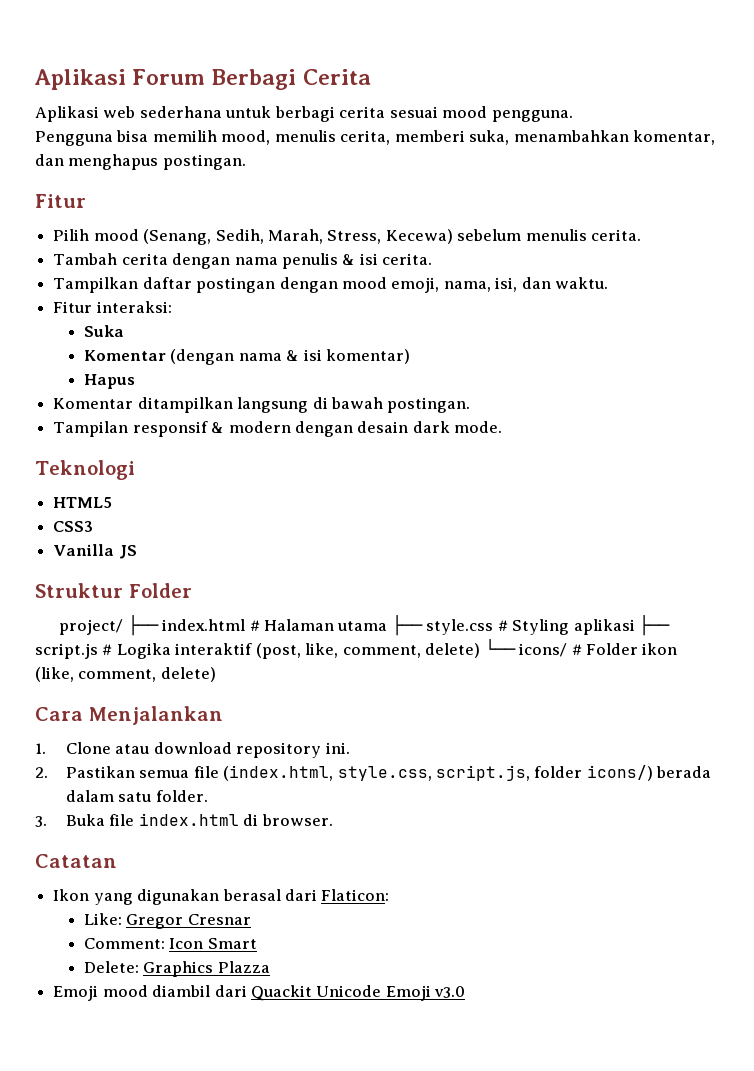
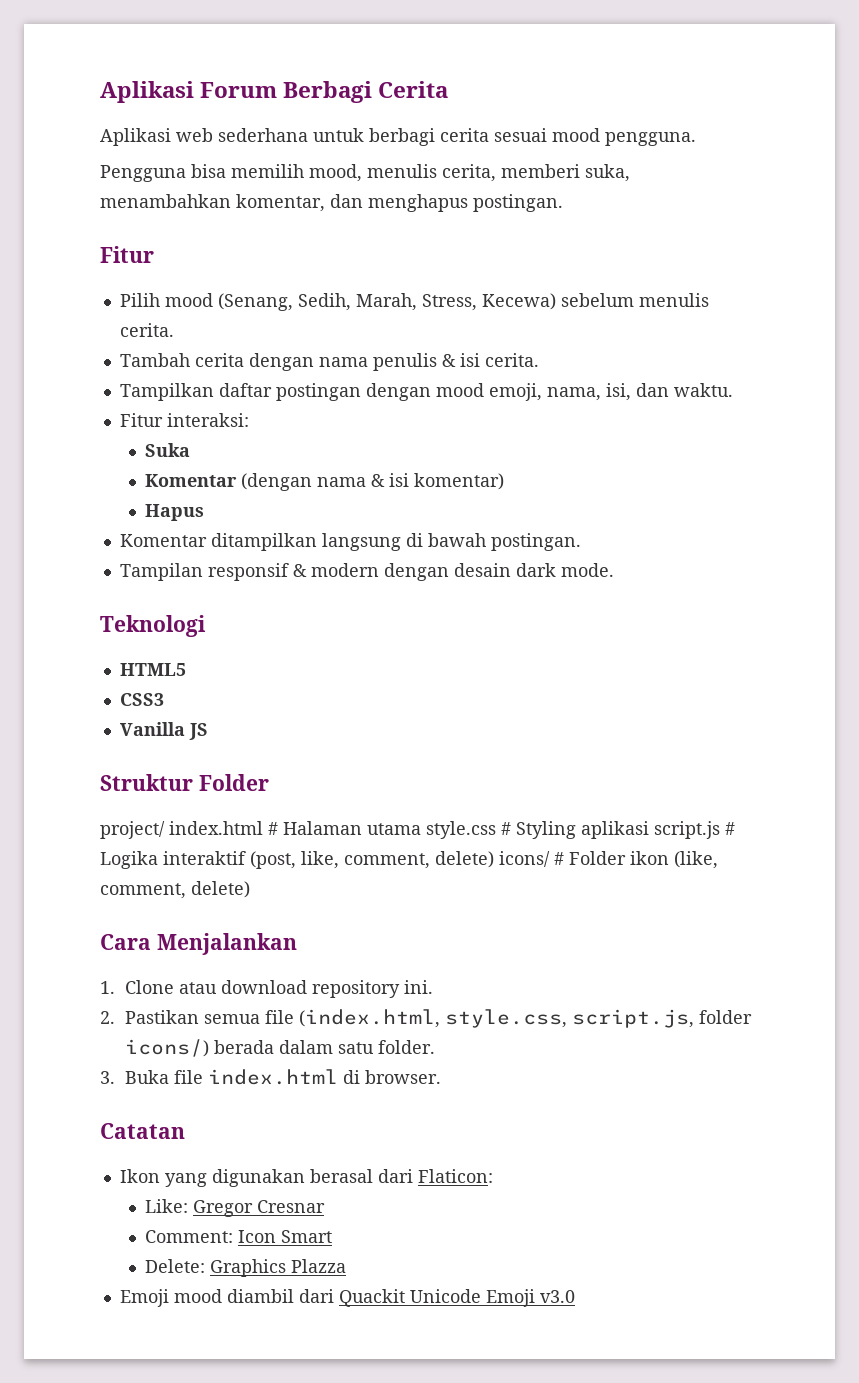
[127,615,159,636] ├── -> (165, 830) none
[391,615,423,636] ├── -> (421, 829) none
[639,615,671,636] ├── -> (649, 830) none
[484,639,516,655] └── -> (494, 859) none

